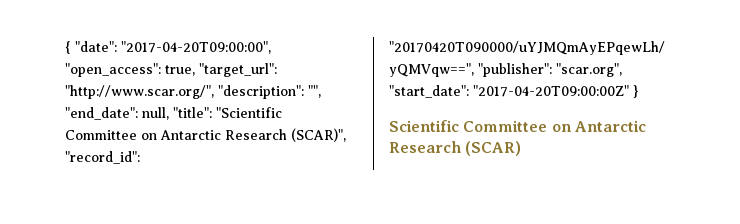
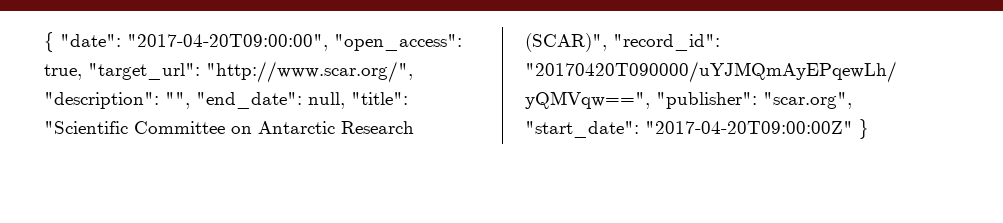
[389,120,646,132] [389,141,522,156] // Scientific Committee on Antarctic Research (SCAR) -> (869, 129) none

